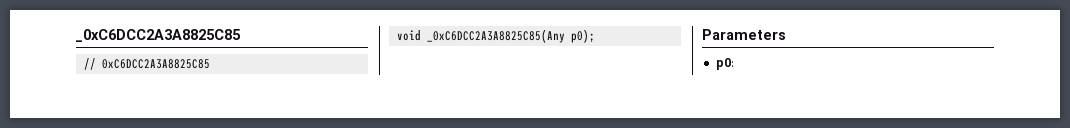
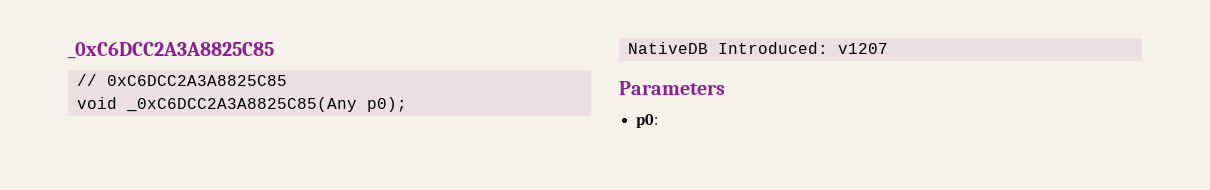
(595, 36) none -> [628,42,889,54] // NativeDB Introduced: v1207

